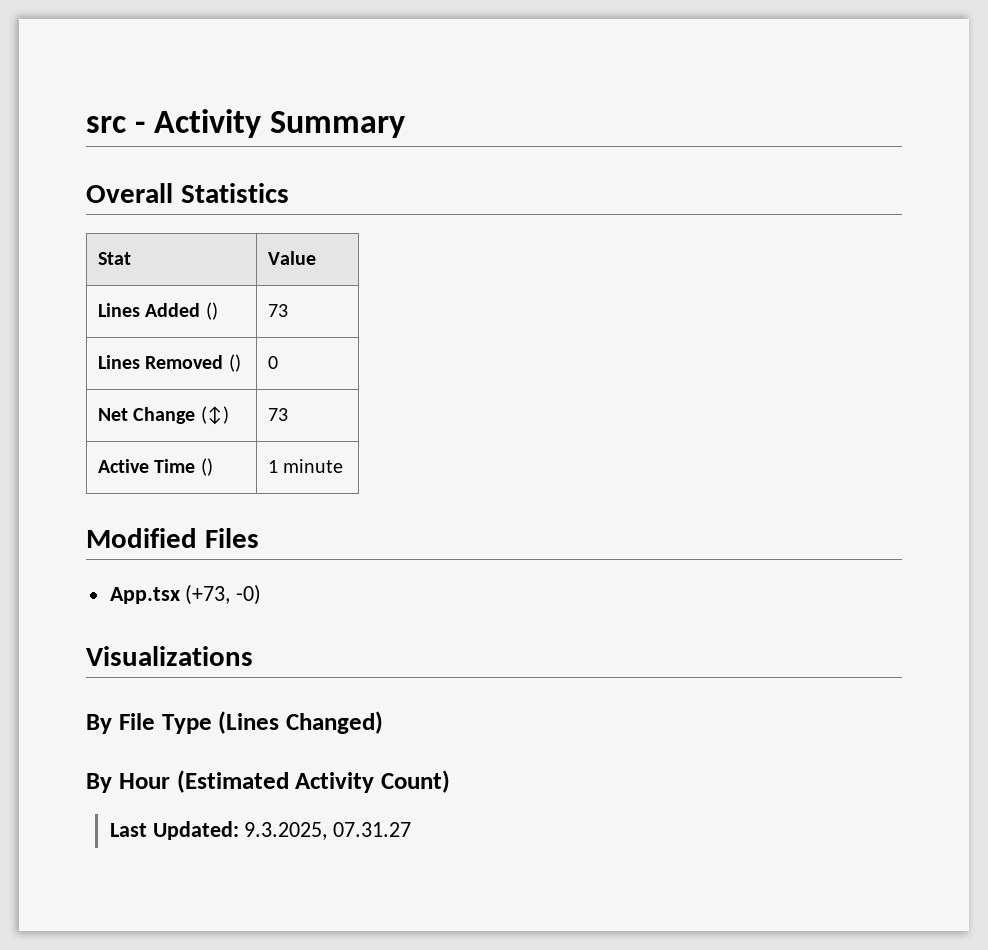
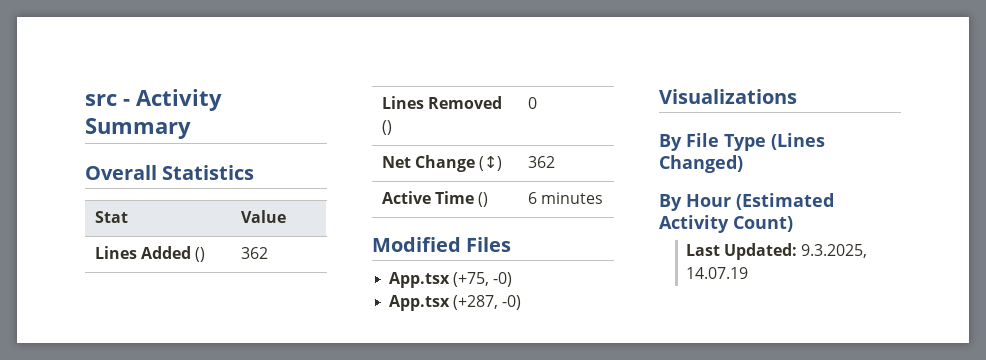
[268,304,289,317] 73 -> [240,247,268,259] 362
[268,408,289,421] 73 -> [527,156,555,168] 362
[268,459,344,473] 1 minute -> [527,192,603,204] 6 minutes
[185,584,231,605] (+73, -> [453,272,513,287] [389,295,499,311] (+75, -0) // App.tsx (+287,
[333,822,412,837] 07.31.27 -> [686,267,749,279] 14.07.19

